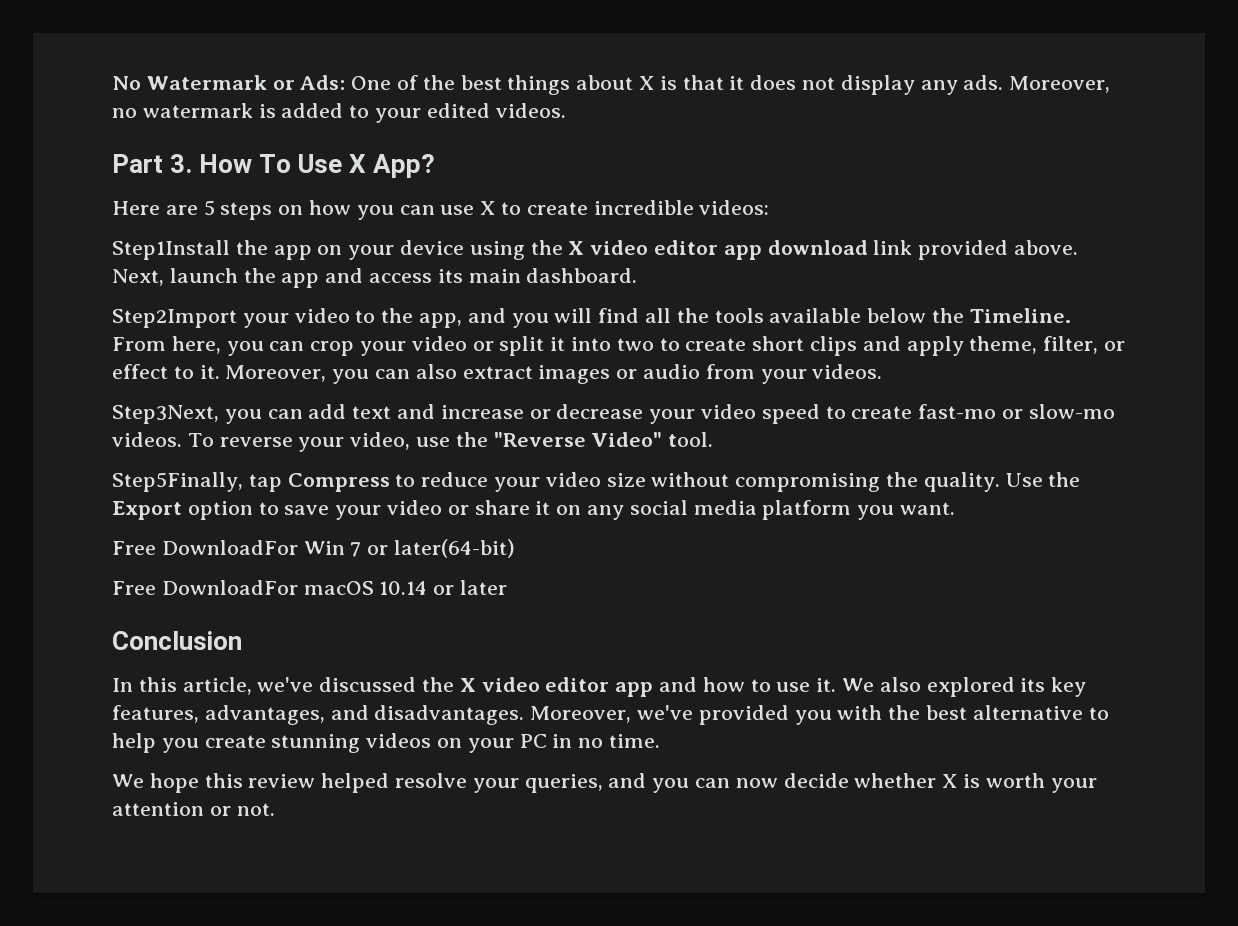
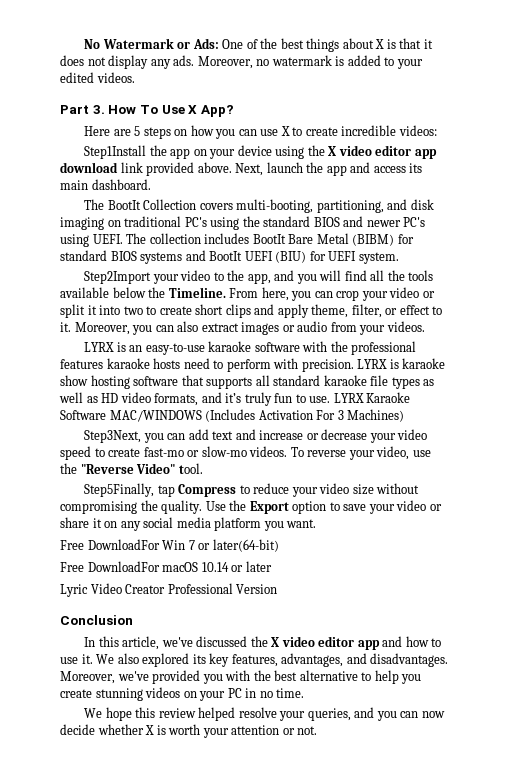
(638, 275) none -> [84,199,434,213] [60,216,426,230] [60,233,414,247] [60,250,399,264] // The BootIt Collection covers multi-booting, partitioning, and disk imaging on traditional PC's using the standard BIOS and newer PC's using UEFI. The collection includes BootIt Bare Metal (BIBM) for standard BIOS systems and BootIt UEFI (BIU) for UEFI system.
(883, 371) none -> [84,341,417,355] [60,358,446,372] [60,375,435,389] [59,392,411,406] [60,409,405,422] // LYRX is an easy-to-use karaoke software with the professional features karaoke hosts need to perform with precision. LYRX is karaoke show hosting software that supports all standard karaoke file types as well as HD video formats, and it’s truly fun to use. LYRX Karaoke Software MAC/WINDOWS (Includes Activation For 3 Machines)
(508, 587) none -> [60,583,278,597] // Lyric Video Creator Professional Version

